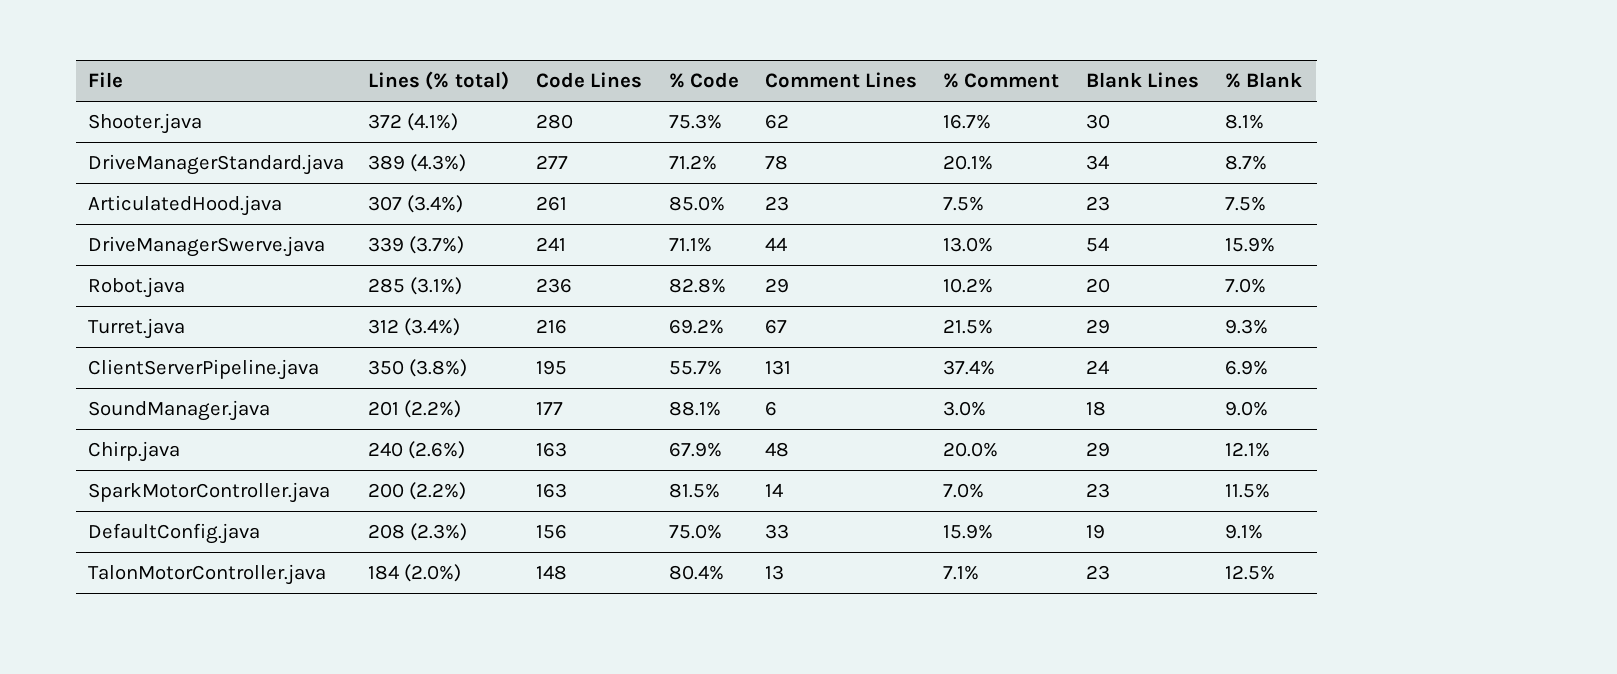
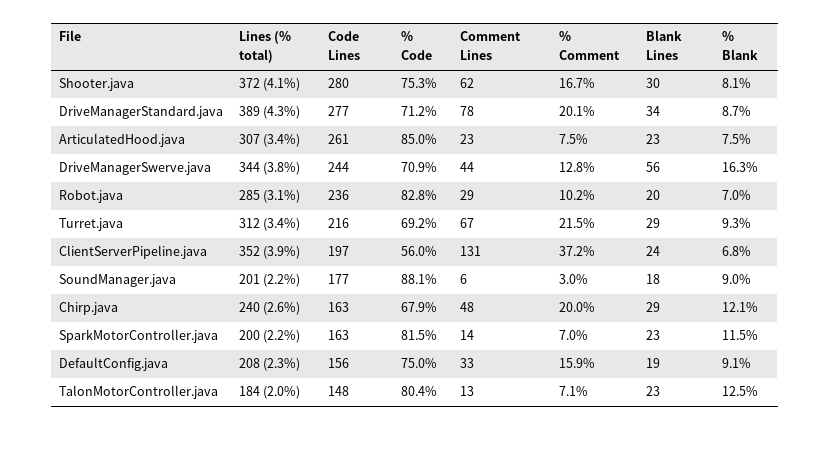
[367,236,465,254] [535,237,566,251] [668,237,712,252] [764,237,787,251] [942,237,993,252] [1085,237,1109,252] [1224,237,1275,252] 339 (3.7%) | 241 | 71.1% | 44 | 13.0% | 54 | 15.9% -> [238,162,300,175] [327,162,349,172] [400,162,437,172] [459,162,474,172] [558,162,595,172] [645,162,660,172] [721,162,758,172] 344 (3.8%) | 244 | 70.9% | 44 | 12.8% | 56 | 16.3%
[367,359,468,377] [535,360,567,375] [668,360,722,375] 350 (3.8%) | 195 | 55.7% -> [238,246,300,259] [327,246,349,256] [400,246,437,256] 352 (3.9%) | 197 | 56.0%
[942,360,995,375] 37.4% -> [558,246,595,256] 37.2%
[1224,360,1268,375] 6.9% -> [721,246,751,256] 6.8%

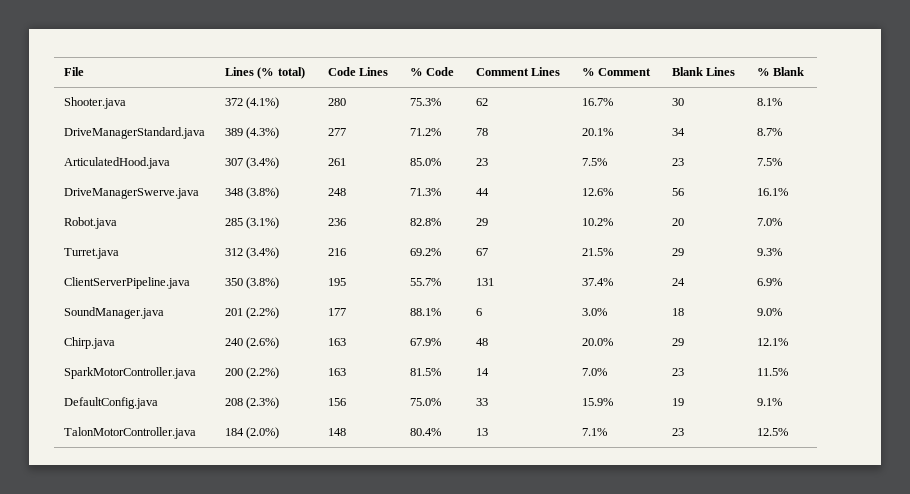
[238,162,300,175] [327,162,349,172] [400,162,437,172] 344 (3.8%) | 244 | 70.9% -> [224,187,280,199] [327,188,346,196] [409,188,441,196] 348 (3.8%) | 248 | 71.3%
[558,162,595,172] 12.8% -> [581,188,613,196] 12.6%
[721,162,758,172] 16.3% -> [756,188,788,196] 16.1%
[238,246,300,259] [327,246,349,256] [400,246,437,256] 352 (3.9%) | 197 | 56.0% -> [224,277,280,289] [327,278,346,286] [409,278,441,286] 350 (3.8%) | 195 | 55.7%
[558,246,595,256] 37.2% -> [581,278,613,286] 37.4%
[721,246,751,256] 6.8% -> [756,278,782,286] 6.9%

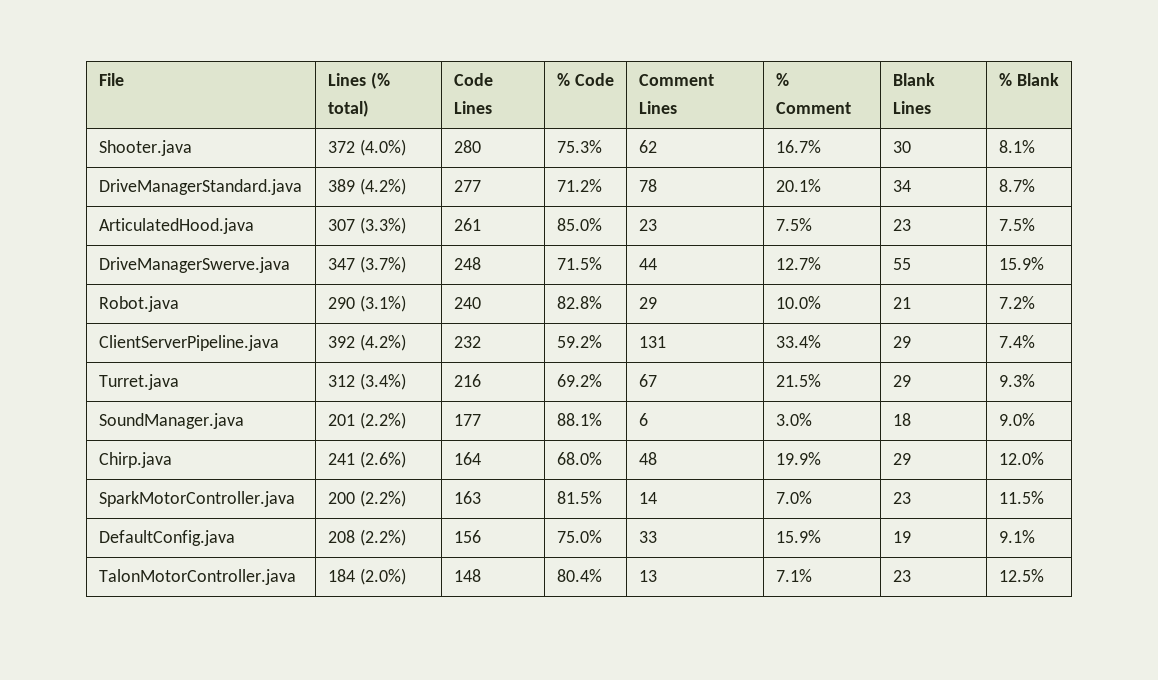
[246,97,280,109] (4.1%) -> [359,139,406,156] (4.0%)
[246,127,280,139] (4.3%) -> [359,178,406,195] (4.2%)
[246,157,280,169] (3.4%) -> [359,217,406,234] (3.3%)
[224,187,280,199] 348 (3.8%) -> [327,256,406,273] 347 (3.7%)
[409,188,441,196] 71.3% -> [556,257,602,270] 71.5%
[581,188,613,196] [671,188,684,196] [756,188,788,196] 12.6% | 56 | 16.1% -> [775,257,821,270] [892,258,911,270] [998,257,1044,270] 12.7% | 55 | 15.9%
[224,218,243,226] 285 -> [327,297,355,309] 290
[327,218,346,226] 236 -> [453,297,481,309] 240
[581,218,613,226] [671,218,684,226] [756,218,782,226] 10.2% | 20 | 7.0% -> [775,296,821,309] [892,297,911,309] [998,296,1035,309] [98,335,279,351] [327,334,406,351] [453,336,481,348] [556,335,602,348] [638,336,666,348] [775,335,821,348] [892,336,911,348] [998,335,1035,348] 10.0% | 21 | 7.2% // ClientServerPipeline.java | 392 (4.2%) | 232 | 59.2% | 131 | 33.4% | 29 | 7.4%
[63,277,190,289] [224,277,280,289] [327,278,346,286] [409,278,441,286] [475,278,494,286] [581,278,613,286] [671,278,685,286] [756,278,782,286] // ClientServerPipeline.java | 350 (3.8%) | 195 | 55.7% | 131 | 37.4% | 24 | 6.9% -> (1035, 380) none
[224,338,243,346] 240 -> [327,453,355,465] 241
[327,338,346,346] [409,338,441,346] 163 | 67.9% -> [453,452,481,465] [556,452,602,465] 164 | 68.0%
[581,338,613,346] [671,338,684,346] [756,338,788,346] 20.0% | 29 | 12.1% -> [775,452,821,465] [892,453,911,465] [998,452,1044,465] 19.9% | 29 | 12.0%
[246,397,280,409] (2.3%) -> [359,529,406,546] (2.2%)

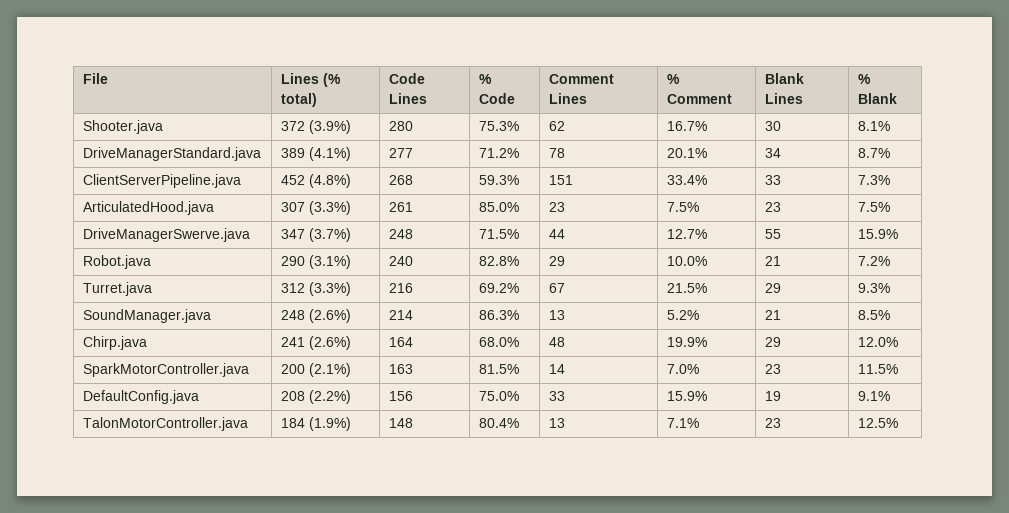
[359,139,406,156] (4.0%) -> [308,120,351,134] (3.9%)
[359,178,406,195] (4.2%) -> [308,147,351,161] (4.1%)
(1035, 185) none -> [82,174,241,188] [280,174,351,188] [388,175,413,185] [478,175,519,185] [548,175,573,185] [666,175,707,185] [764,175,781,185] [857,175,890,185] // ClientServerPipeline.java | 452 (4.8%) | 268 | 59.3% | 151 | 33.4% | 33 | 7.3%
[98,335,279,351] [327,334,406,351] [453,336,481,348] [556,335,602,348] [638,336,666,348] [775,335,821,348] [892,336,911,348] [998,335,1035,348] // ClientServerPipeline.java | 392 (4.2%) | 232 | 59.2% | 131 | 33.4% | 29 | 7.4% -> (890, 261) none
[359,373,406,390] (3.4%) -> [308,282,351,296] (3.3%)
[327,412,406,429] [453,414,481,426] [556,413,602,426] [638,413,648,426] [775,413,812,426] [892,413,911,426] [998,413,1035,426] 201 (2.2%) | 177 | 88.1% | 6 | 3.0% | 18 | 9.0% -> [280,309,351,323] [388,310,413,320] [478,310,519,320] [548,310,565,320] [666,310,699,320] [764,310,781,320] [857,310,890,320] 248 (2.6%) | 214 | 86.3% | 13 | 5.2% | 21 | 8.5%
[359,490,406,507] (2.2%) -> [308,363,351,377] (2.1%)
[359,568,406,585] (2.0%) -> [308,417,351,431] (1.9%)

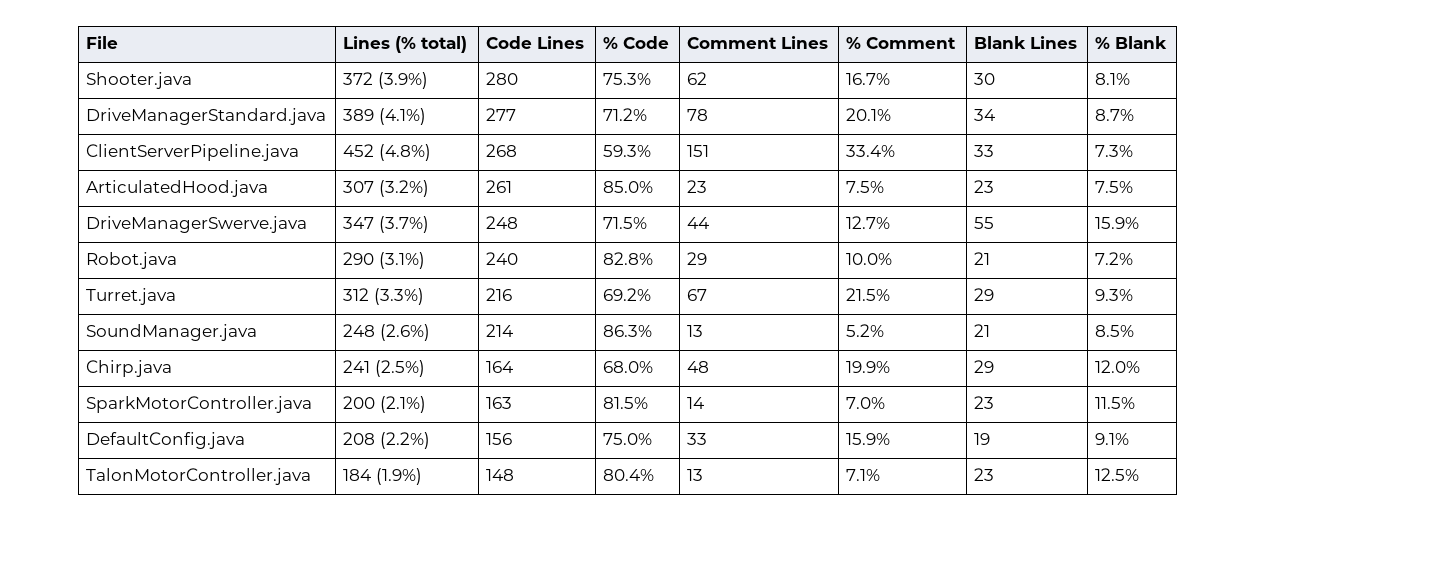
[308,201,351,215] (3.3%) -> [378,180,429,197] (3.2%)
[308,336,351,350] (2.6%) -> [374,360,425,377] (2.5%)

